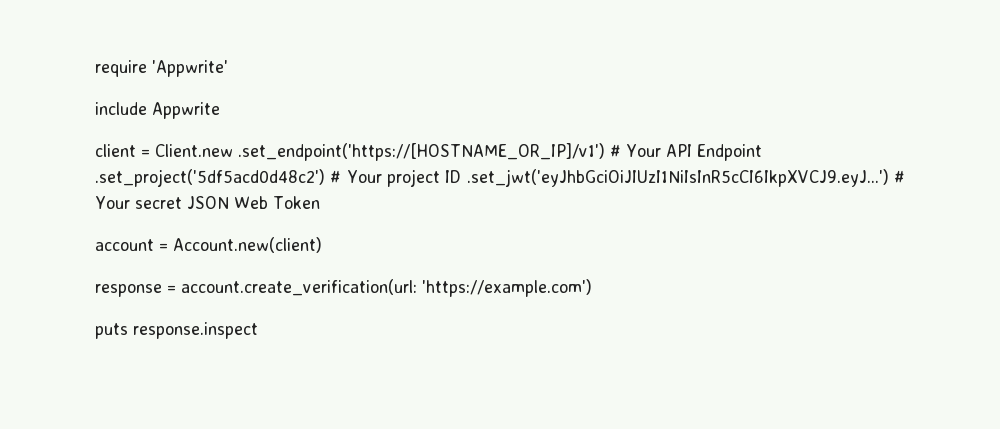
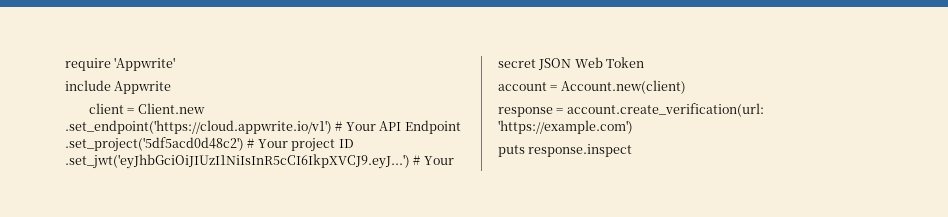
[238,143,605,161] .set_endpoint('https://[HOSTNAME_OR_IP]/v1') -> [65,120,332,134] .set_endpoint('https://cloud.appwrite.io/v1')

